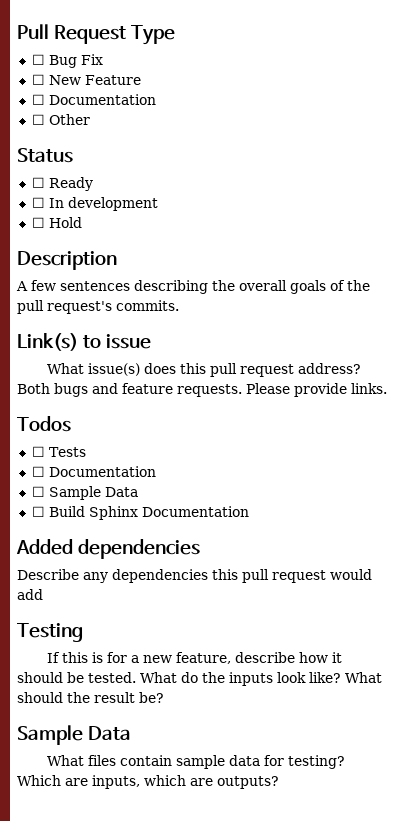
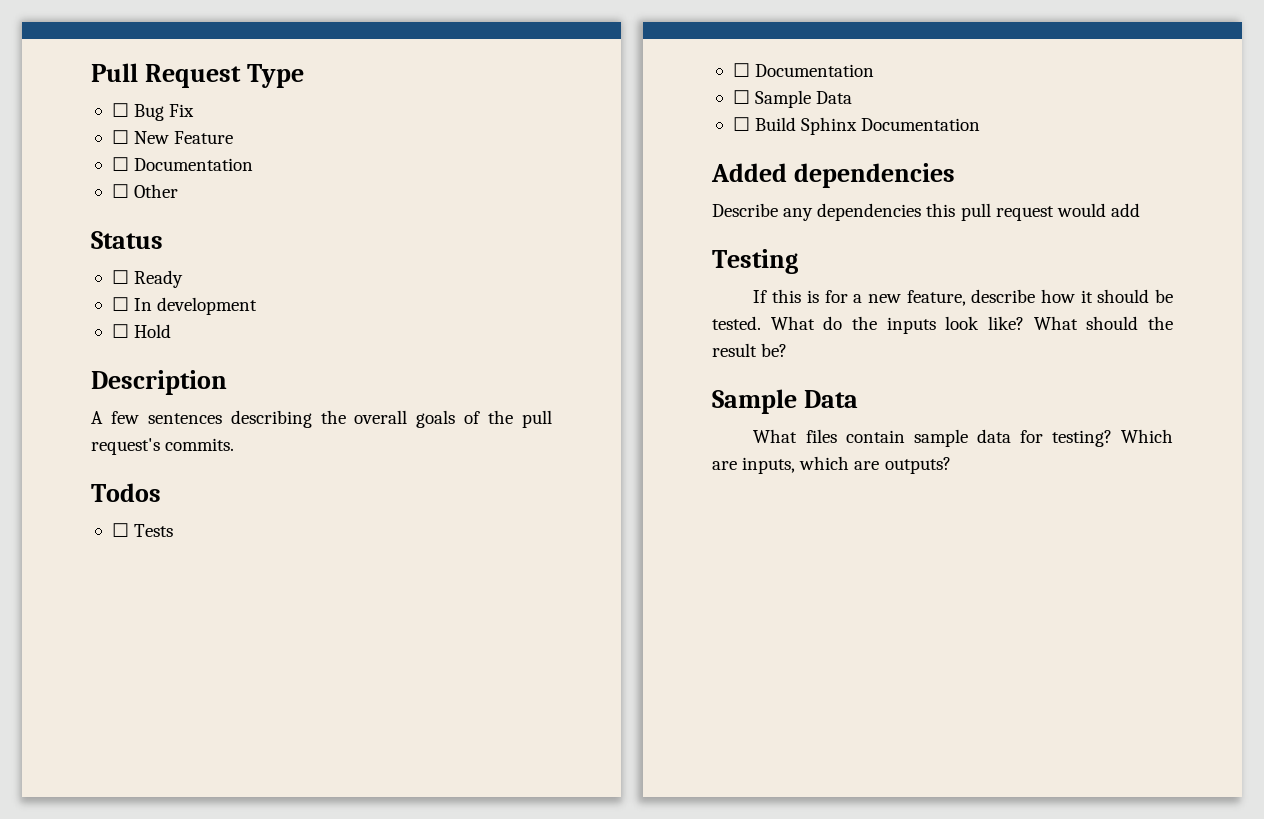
[17,333,151,351] [46,363,361,377] [17,383,387,397] // Link(s) to issue // What issue(s) does this pull request address? Both bugs and feature requests. Please provide links. -> (235, 444) none

